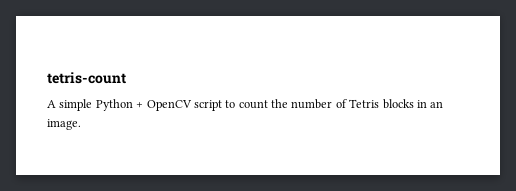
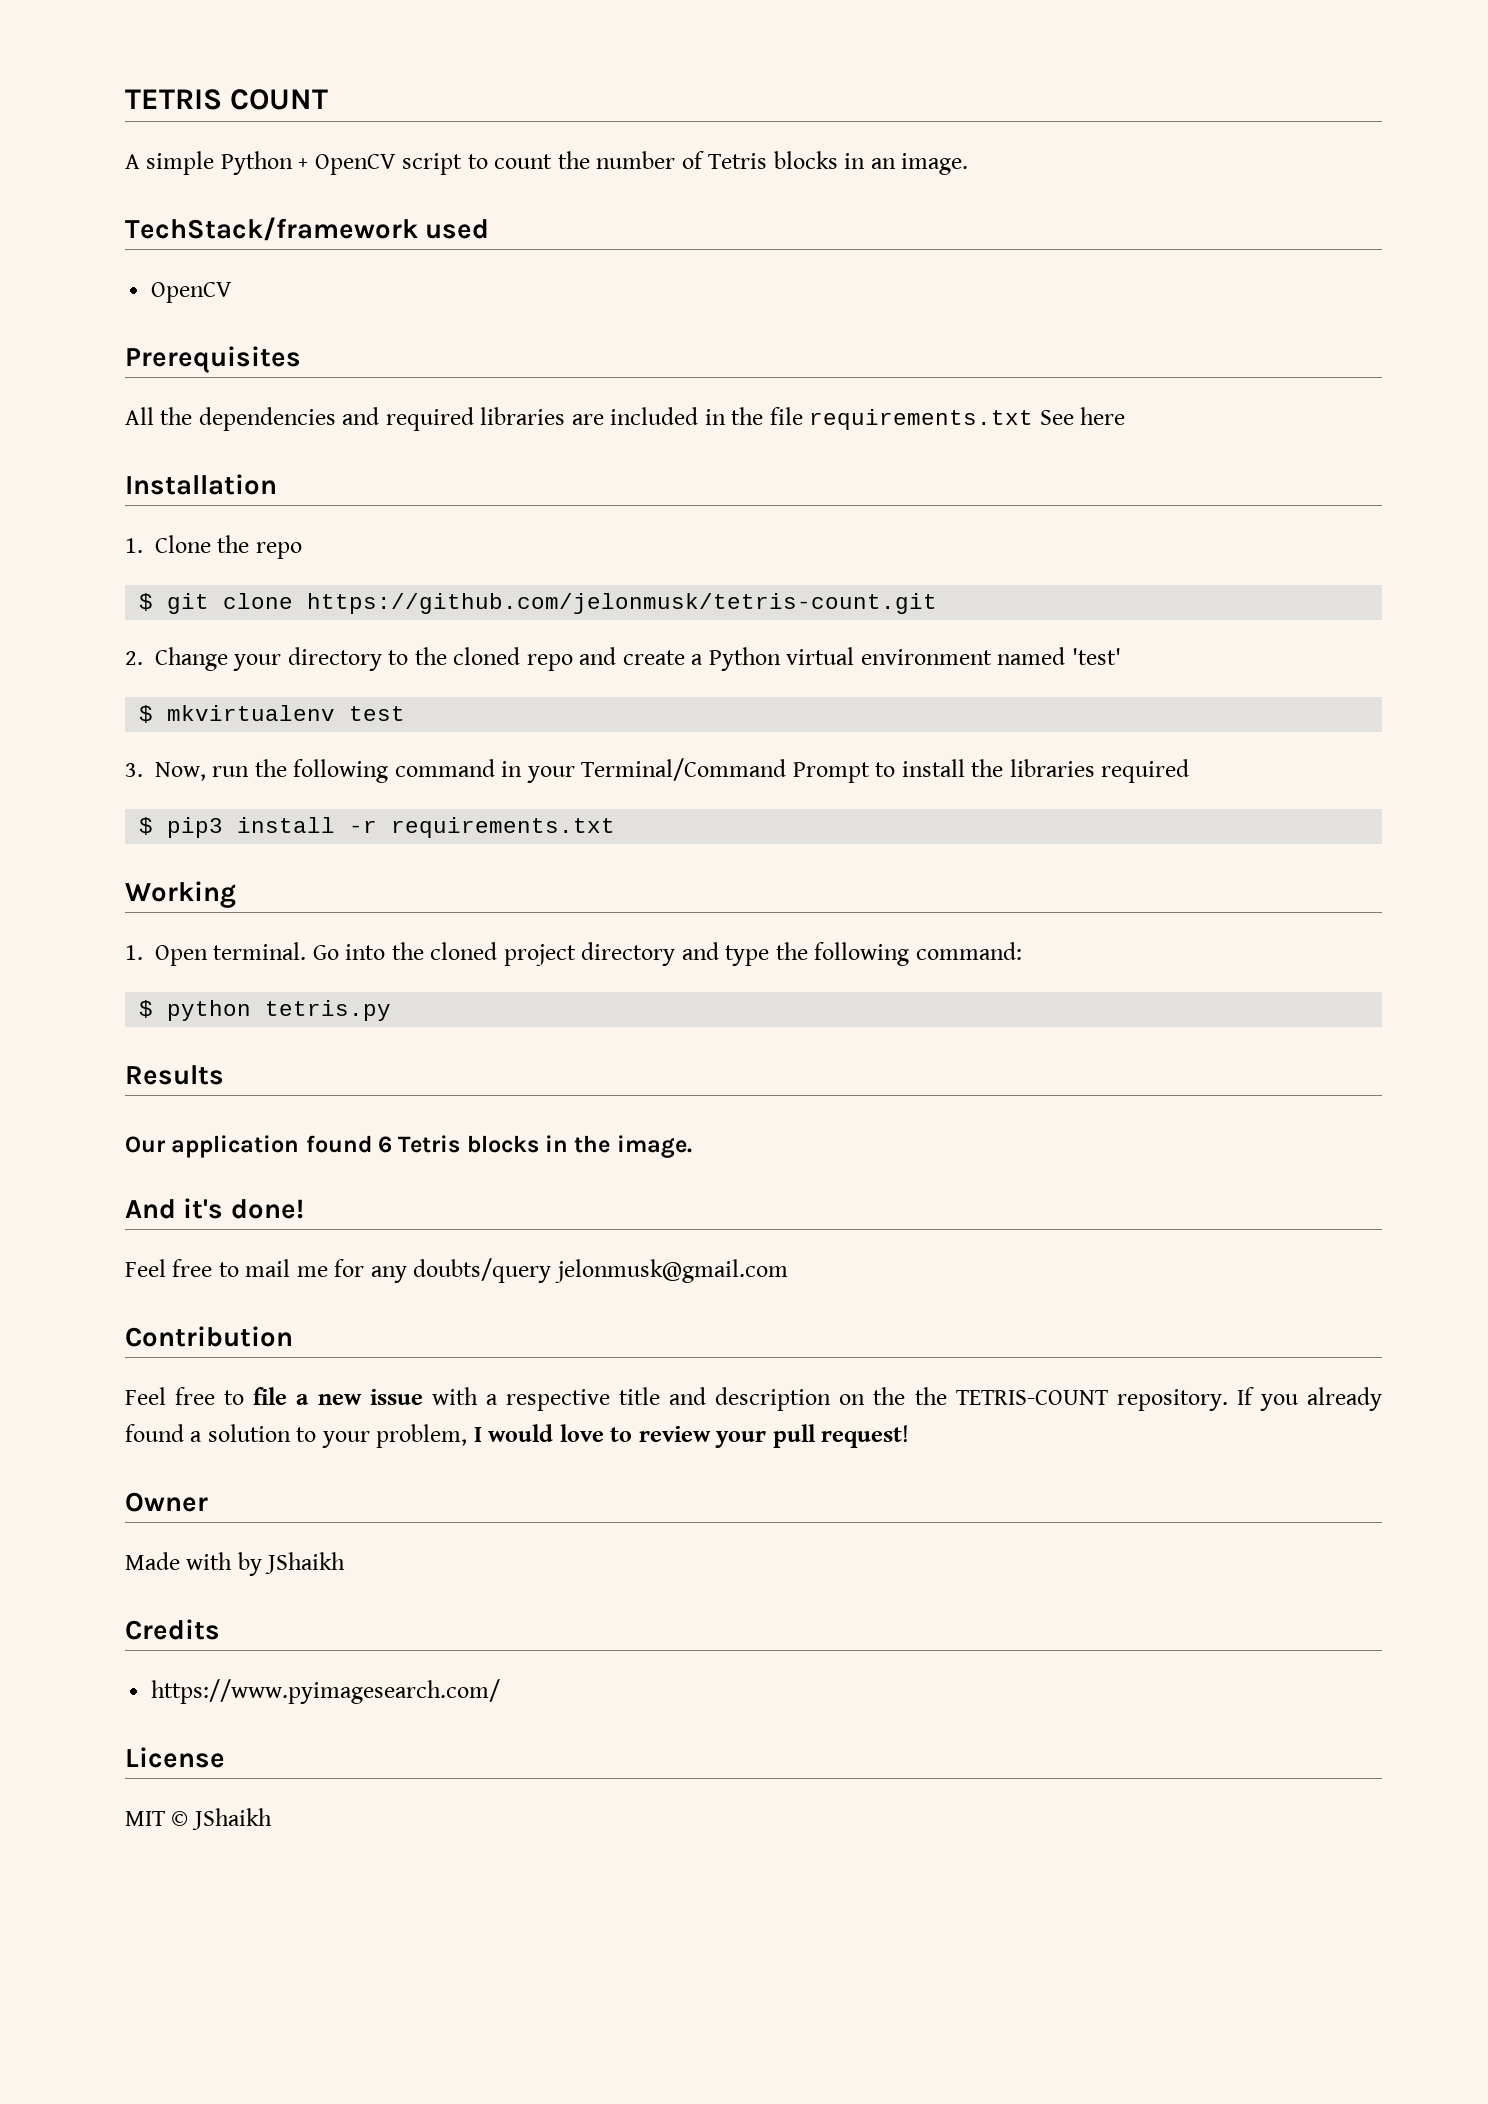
[47,72,126,84] tetris-count -> [125,89,329,110] TETRIS COUNT
(81, 124) none -> [125,217,490,241] [151,282,233,303] [125,346,301,373] [125,407,1126,431] [125,474,277,495] [125,535,302,559] [139,593,938,614] [125,647,1121,671] [139,705,406,723] [125,758,1190,783] [139,817,616,838] [125,881,236,908] [125,942,1022,966] [139,1000,392,1021] [125,1065,224,1085] [125,1135,692,1158] [125,1198,304,1219] [125,1258,788,1283] [125,1326,293,1347] [125,1387,1382,1411] [125,1424,910,1448] [125,1492,208,1512] [125,1552,346,1576] [125,1619,220,1640] [151,1679,501,1704] [125,1747,225,1768] [125,1808,272,1830] // TechStack/framework used // OpenCV // Prerequisites // All the dependencies and required libraries are included in the file requirements.txt See here // Installation // 1. Clone the repo // $ git clone https://github.com/jelonmusk/tetris-count.git // 2. Change your directory to the cloned repo and create a Python virtual environment named 'test' // $ mkvirtualenv test // 3. Now, run the following command in your Terminal/Command Prompt to install the libraries required // $ pip3 install -r requirements.txt // Working // 1. Open terminal. Go into the cloned project directory and type the following command: // $ python tetris.py // Results // Our application found 6 Tetris blocks in the image. // And it's done! // Feel free to mail me for any doubts/query jelonmusk@gmail.com // Contribution // Feel free to file a new issue with a respective title and description on the the TETRIS-COUNT repository. If you already found a solution to your problem, I would love to review your pull request! // Owner // Made with by JShaikh // Credits // https://www.pyimagesearch.com/ // License // MIT © JShaikh

